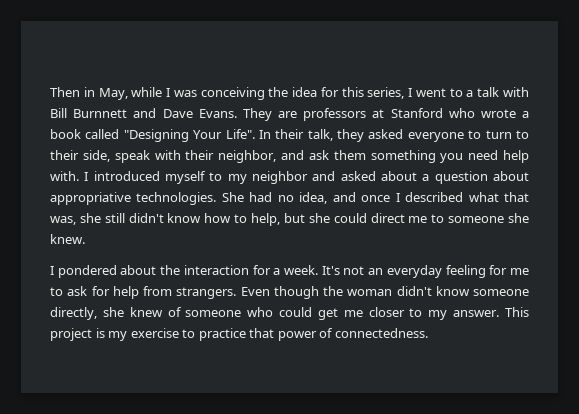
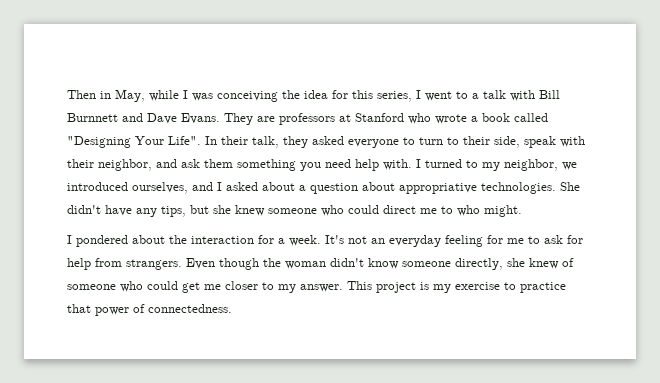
[93,171,336,184] introduced myself to my neighbor and -> [425,159,577,171] [67,182,222,194] turned to my neighbor, we introduced ourselves, and I
[249,192,529,204] [50,213,330,226] had no idea, and once I described what that was, she still didn't know how to help, but she -> [67,205,344,217] didn't have any tips, but she knew someone who
[448,213,530,223] [50,234,85,244] someone she knew. -> [457,205,522,217] who might.

